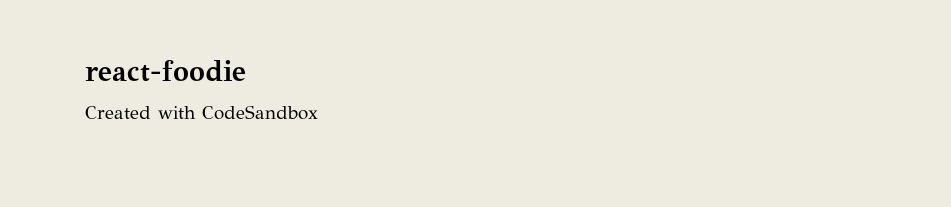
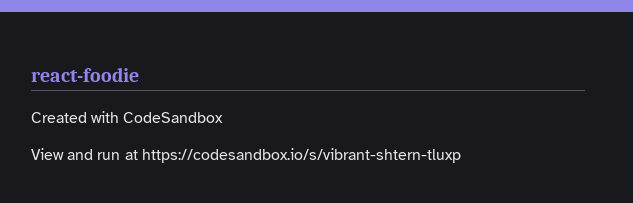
(318, 112) none -> [31,148,461,163] // View and run at https://codesandbox.io/s/vibrant-shtern-tluxp

